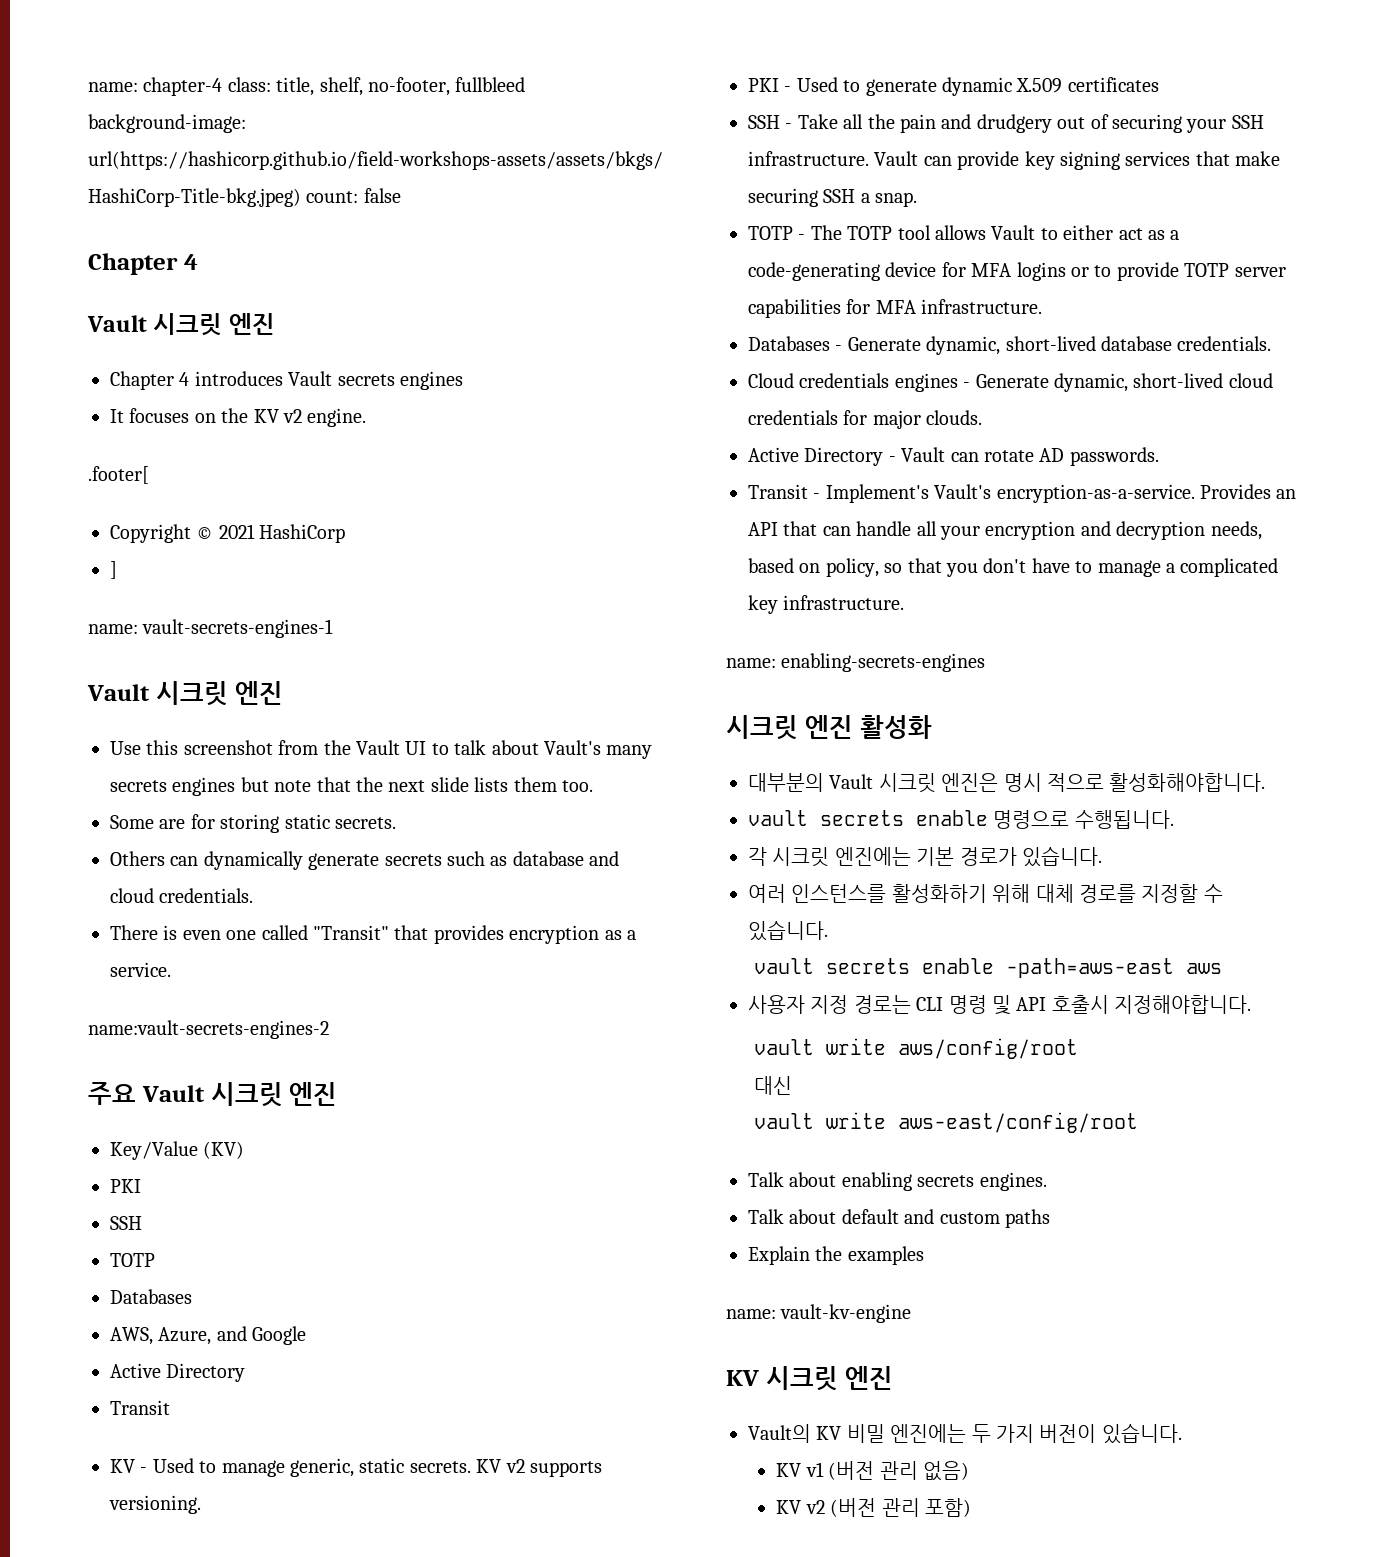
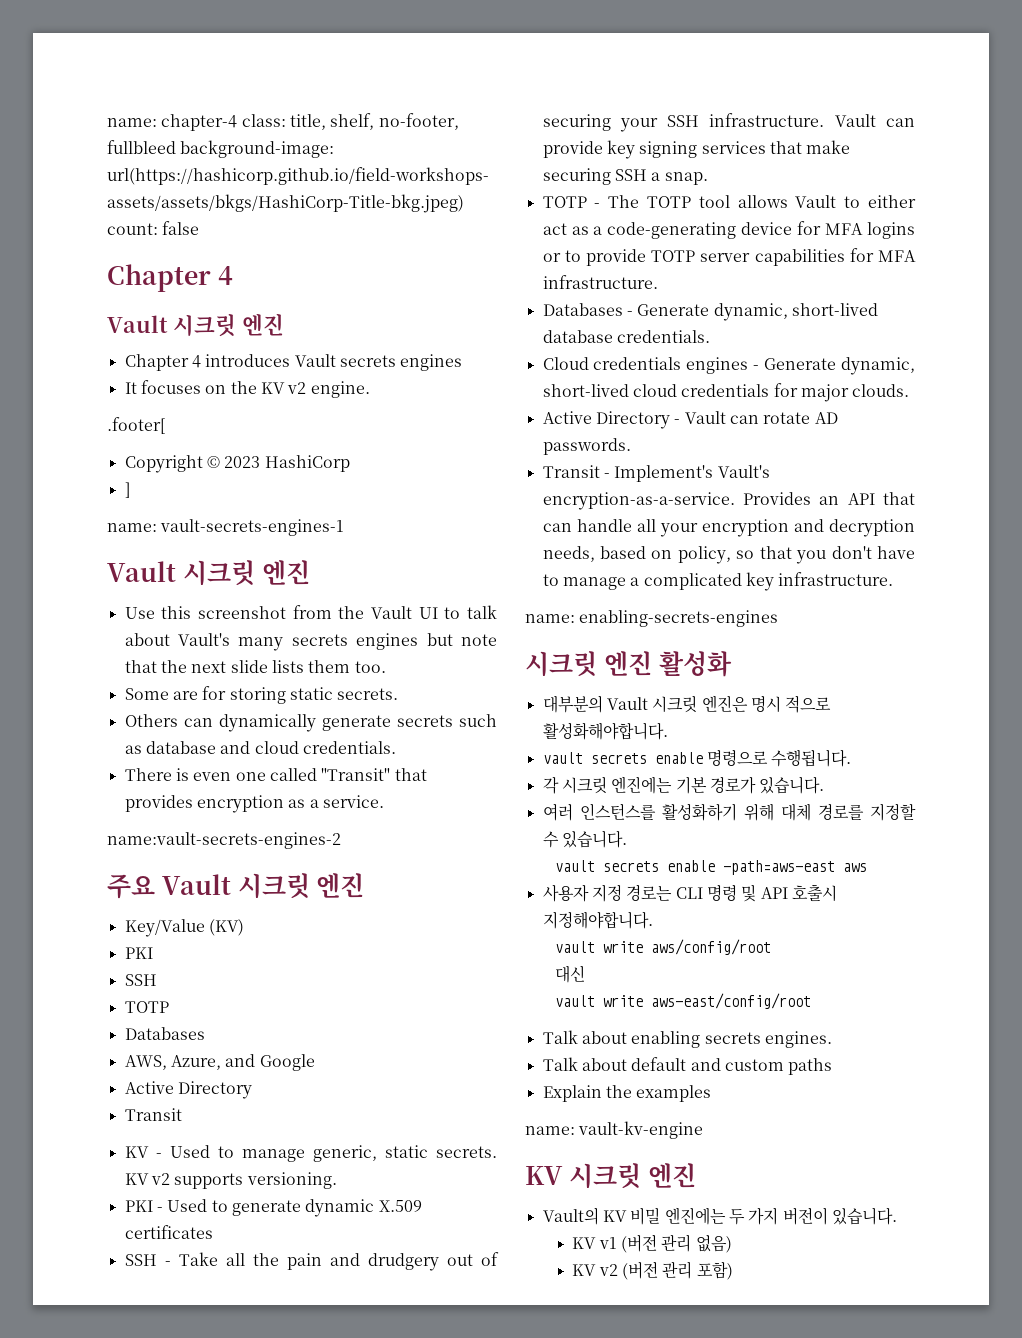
[218,524,255,539] 2021 -> [224,456,261,468] 2023

